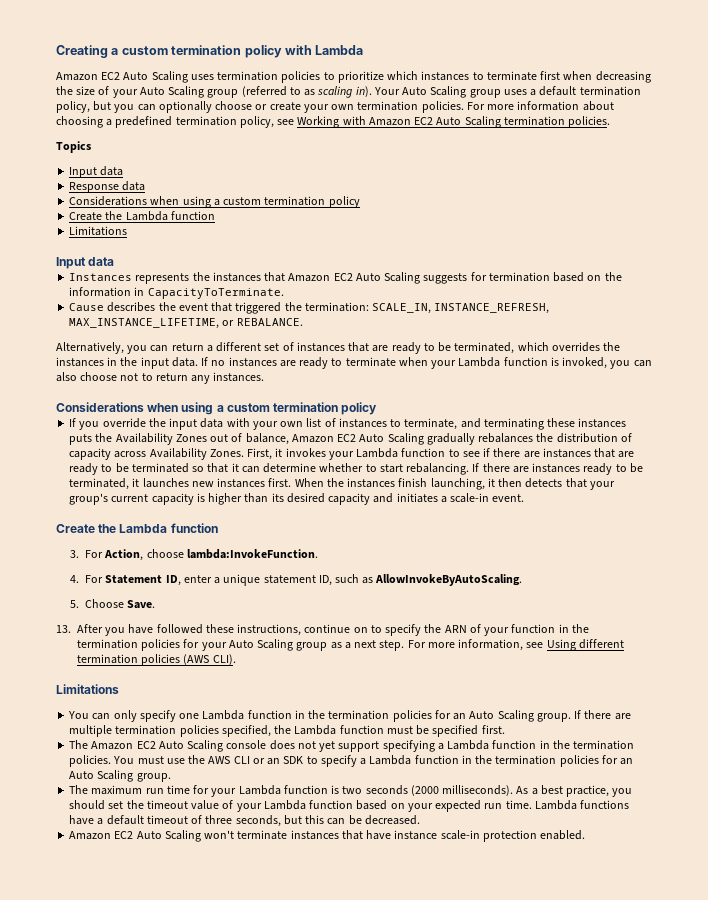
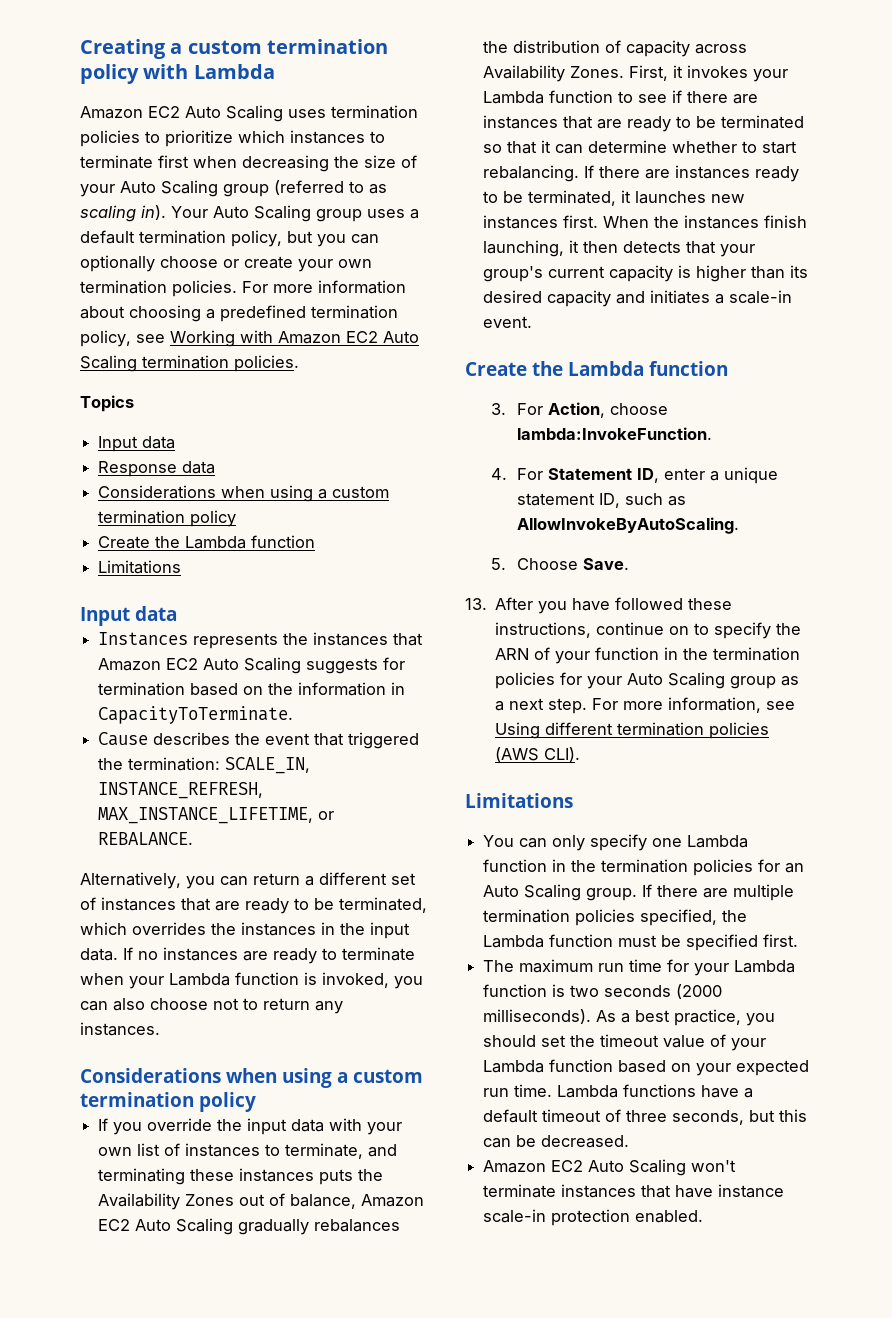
[69,740,635,752] [69,755,634,767] [69,770,171,782] // The Amazon EC2 Auto Scaling console does not yet support specifying a Lambda function in the termination policies. You must use the AWS CLI or an SDK to specify a Lambda function in the termination policies for an Auto Scaling group. -> (799, 940) none

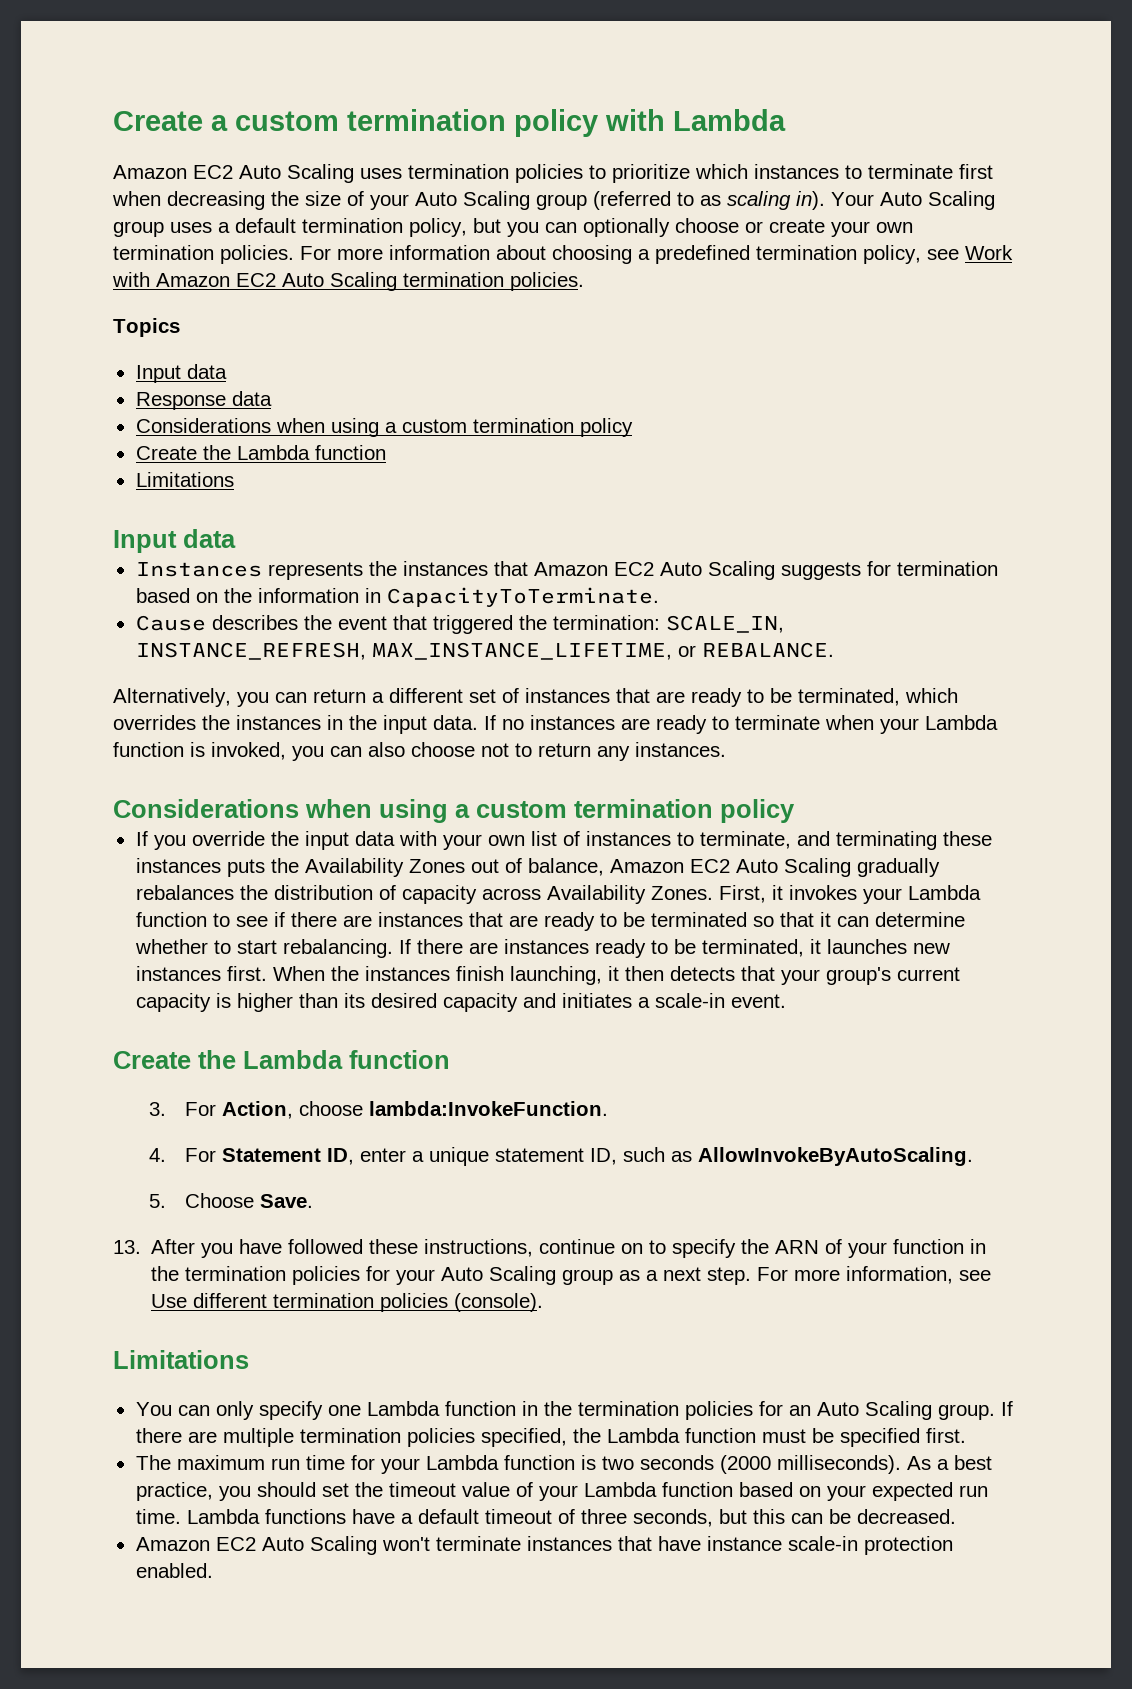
[80,39,166,59] Creating -> [113,111,203,131] Create
[170,330,235,347] Working -> [965,245,1013,260] Work
[495,722,541,739] Using -> [151,1294,188,1308] Use
[495,747,581,762] (AWS CLI). -> [454,1293,544,1312] (console).

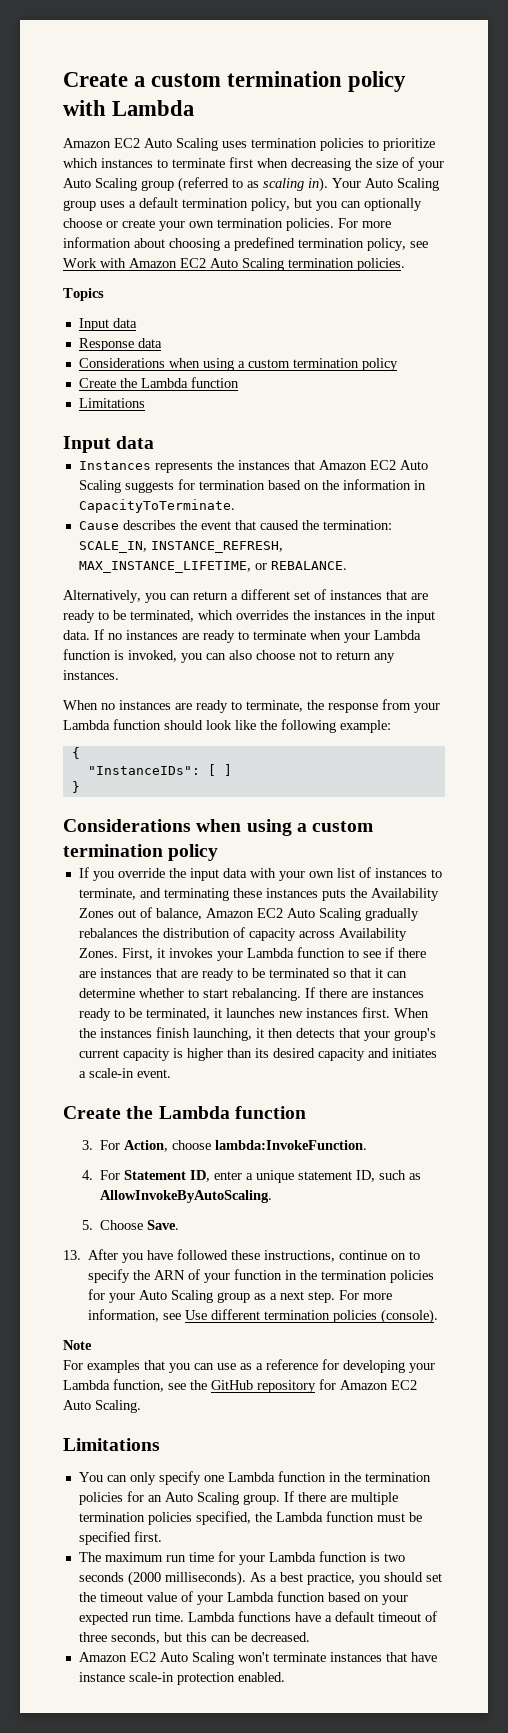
[432,615,513,634] triggered -> [259,520,299,530] caused
(726, 749) none -> [63,699,440,713] [63,719,391,733] [71,747,80,759] [87,764,232,776] [71,781,80,793] // When no instances are ready to terminate, the response from your Lambda function should look like the following example: // { // "InstanceIDs": [ ] // }
(544, 1302) none -> [63,1340,92,1350] [63,1359,435,1373] [63,1379,417,1393] [63,1400,141,1413] // Note // For examples that you can use as a reference for developing your Lambda function, see the GitHub repository for Amazon EC2 Auto Scaling.

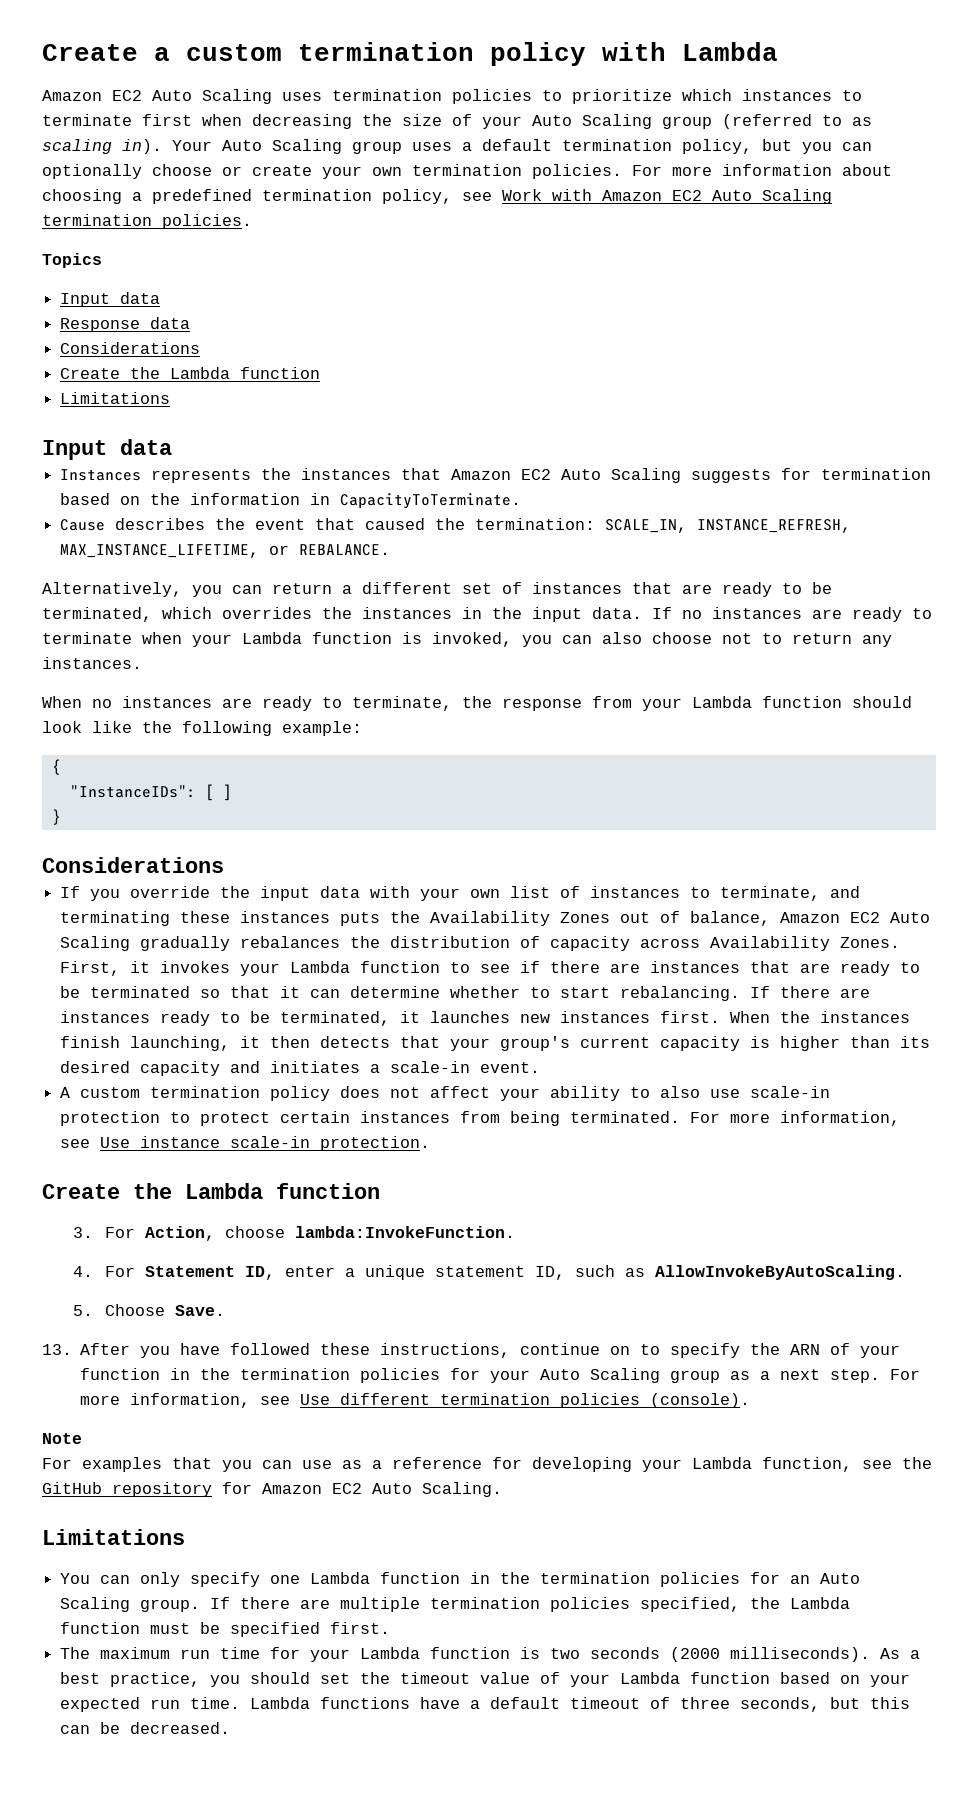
[168,358,398,371] when using a custom termination policy -> (201, 348) none
[196,819,374,836] [63,844,219,861] when using a custom termination policy -> (224, 865) none
(171, 1073) none -> [60,1086,831,1101] [60,1111,901,1126] [60,1136,431,1151] // A custom termination policy does not affect your ability to also use scale-in protection to protect certain instances from being terminated. For more information, see Use instance scale-in protection.
[78,1652,437,1665] [78,1672,285,1685] // Amazon EC2 Auto Scaling won't terminate instances that have instance scale-in protection enabled. -> (231, 1728) none

